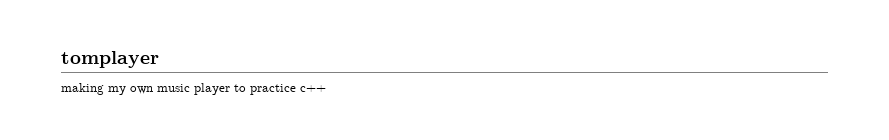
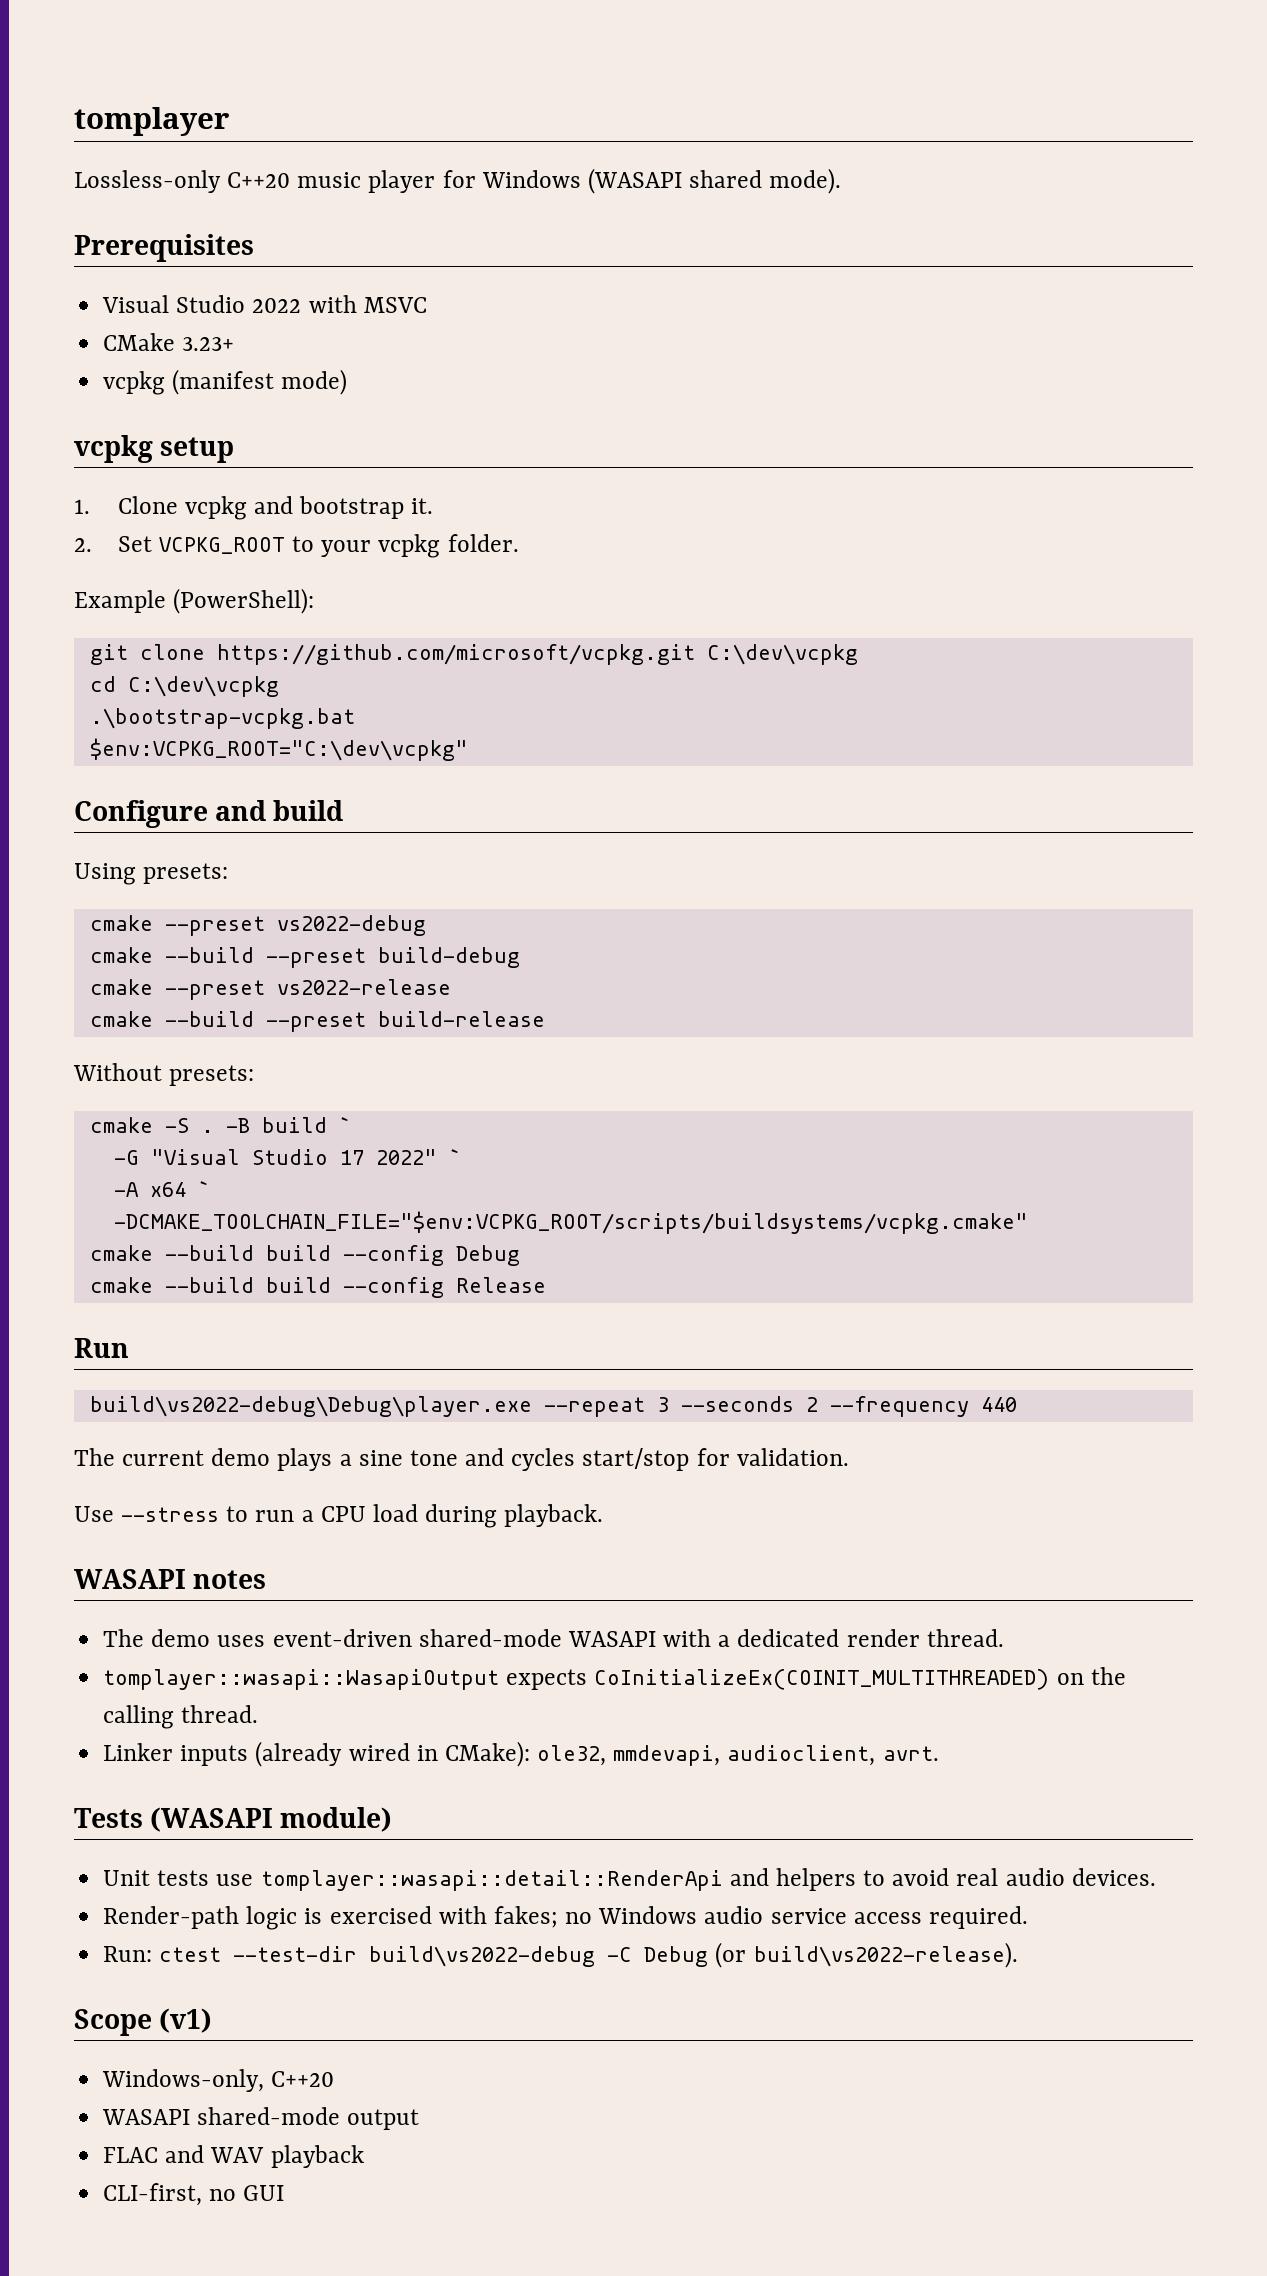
[61,83,326,95] making my own music player to practice c++ -> [74,168,842,194] [74,234,254,262] [102,295,427,313] [103,333,235,351] [103,369,348,395] [74,435,235,463] [74,496,434,520] [74,534,519,558] [74,588,315,614] [89,644,858,665] [89,676,279,697] [89,708,355,729] [89,738,468,761] [74,800,344,828] [74,863,229,885] [89,915,426,936] [89,947,520,968] [89,979,451,1000] [89,1011,545,1032] [73,1063,255,1086] [89,1117,351,1133] [113,1149,461,1165] [113,1181,210,1197] [113,1211,1028,1234] [89,1245,520,1266] [89,1277,546,1298] [74,1338,129,1358] [89,1396,1017,1417] [74,1448,849,1471] [74,1504,604,1528] [74,1569,267,1589] [103,1629,1004,1647] [103,1667,1126,1690] [103,1705,259,1729] [103,1741,939,1767] [74,1807,393,1832] [103,1868,1156,1891] [103,1906,1028,1930] [103,1942,1018,1968] [74,2008,213,2036] [102,2069,335,2092] [102,2107,420,2130] [103,2145,364,2168] [103,2183,285,2206] Lossless-only C++20 music player for Windows (WASAPI shared mode). // Prerequisites // Visual Studio 2022 with MSVC // CMake 3.23+ // vcpkg (manifest mode) // vcpkg setup // 1. Clone vcpkg and bootstrap it. // 2. Set VCPKG_ROOT to your vcpkg folder. // Example (PowerShell): // git clone https://github.com/microsoft/vcpkg.git C:\dev\vcpkg // cd C:\dev\vcpkg // .\bootstrap-vcpkg.bat // $env:VCPKG_ROOT="C:\dev\vcpkg" // Configure and build // Using presets: // cmake --preset vs2022-debug // cmake --build --preset build-debug // cmake --preset vs2022-release // cmake --build --preset build-release // Without presets: // cmake -S . -B build ` // -G "Visual Studio 17 2022" ` // -A x64 ` // -DCMAKE_TOOLCHAIN_FILE="$env:VCPKG_ROOT/scripts/buildsystems/vcpkg.cmake" // cmake --build build --config Debug // cmake --build build --config Release // Run // build\vs2022-debug\Debug\player.exe --repeat 3 --seconds 2 --frequency 440 // The current demo plays a sine tone and cycles start/stop for validation. // Use --stress to run a CPU load during playback. // WASAPI notes // The demo uses event-driven shared-mode WASAPI with a dedicated render thread. // tomplayer::wasapi::WasapiOutput expects CoInitializeEx(COINIT_MULTITHREADED) on the calling thread. // Linker inputs (already wired in CMake): ole32, mmdevapi, audioclient, avrt. // Tests (WASAPI module) // Unit tests use tomplayer::wasapi::detail::RenderApi and helpers to avoid real audio devices. // Render-path logic is exercised with fakes; no Windows audio service access required. // Run: ctest --test-dir build\vs2022-debug -C Debug (or build\vs2022-release). // Scope (v1) // Windows-only, C++20 // WASAPI shared-mode output // FLAC and WAV playback // CLI-first, no GUI

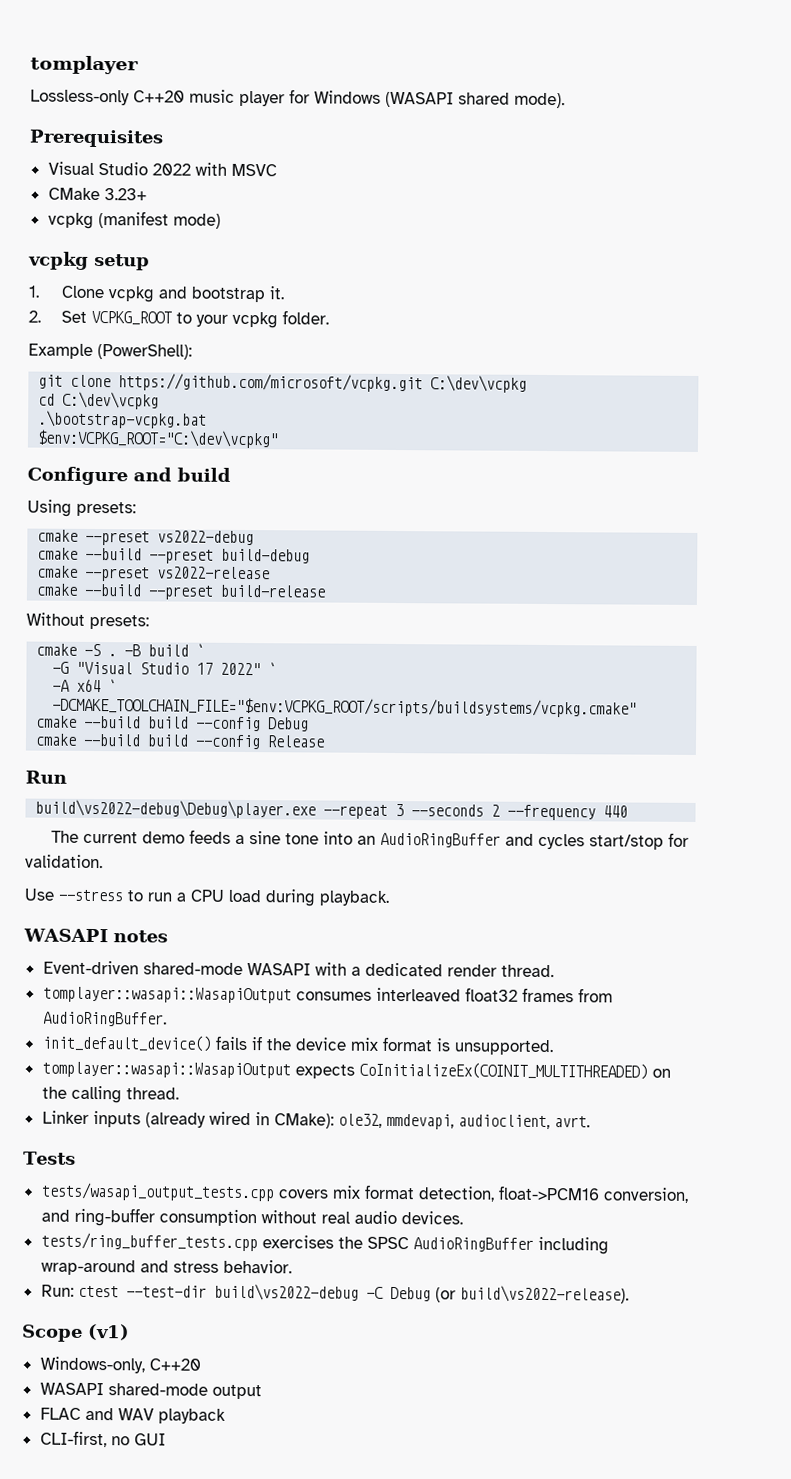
[277,1448,333,1471] plays -> [188,829,231,844] feeds
(458, 1458) none -> [322,831,501,848] into an AudioRingBuffer
[103,1629,412,1647] The demo uses event-driven -> [42,960,139,975] Event-driven
(1004, 1638) none -> [42,986,613,1004] [42,1011,167,1027] [41,1034,554,1056] // tomplayer::wasapi::WasapiOutput consumes interleaved float32 frames from AudioRingBuffer. // init_default_device() fails if the device mix format is unsupported.
[150,1807,393,1832] [103,1868,1156,1891] [103,1906,1028,1930] (WASAPI module) // Unit tests use tomplayer::wasapi::detail::RenderApi and helpers to avoid real audio devices. // Render-path logic is exercised with fakes; no Windows audio service access required. -> [40,1182,689,1203] [40,1207,463,1227] [40,1232,609,1255] [40,1259,292,1276] // tests/wasapi_output_tests.cpp covers mix format detection, float->PCM16 conversion, and ring-buffer consumption without real audio devices. // tests/ring_buffer_tests.cpp exercises the SPSC AudioRingBuffer including wrap-around and stress behavior.

